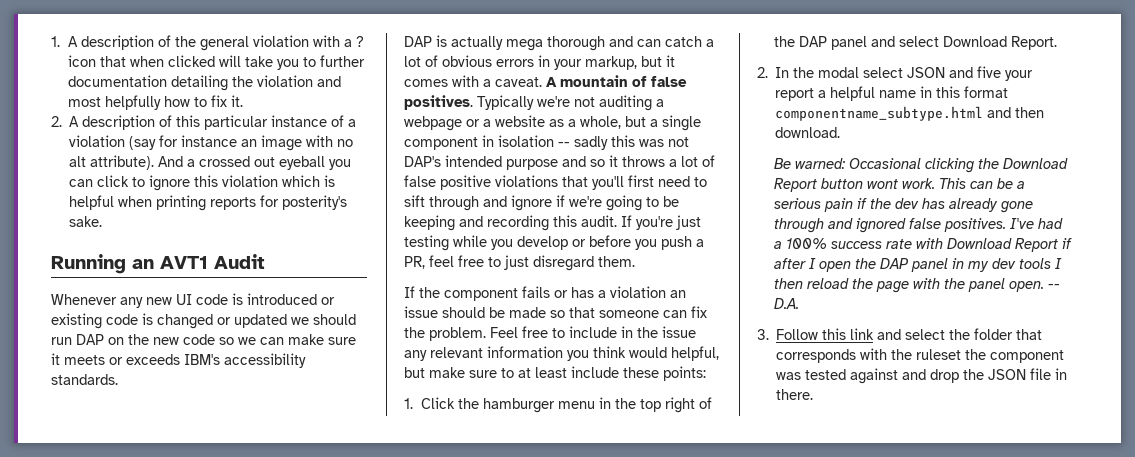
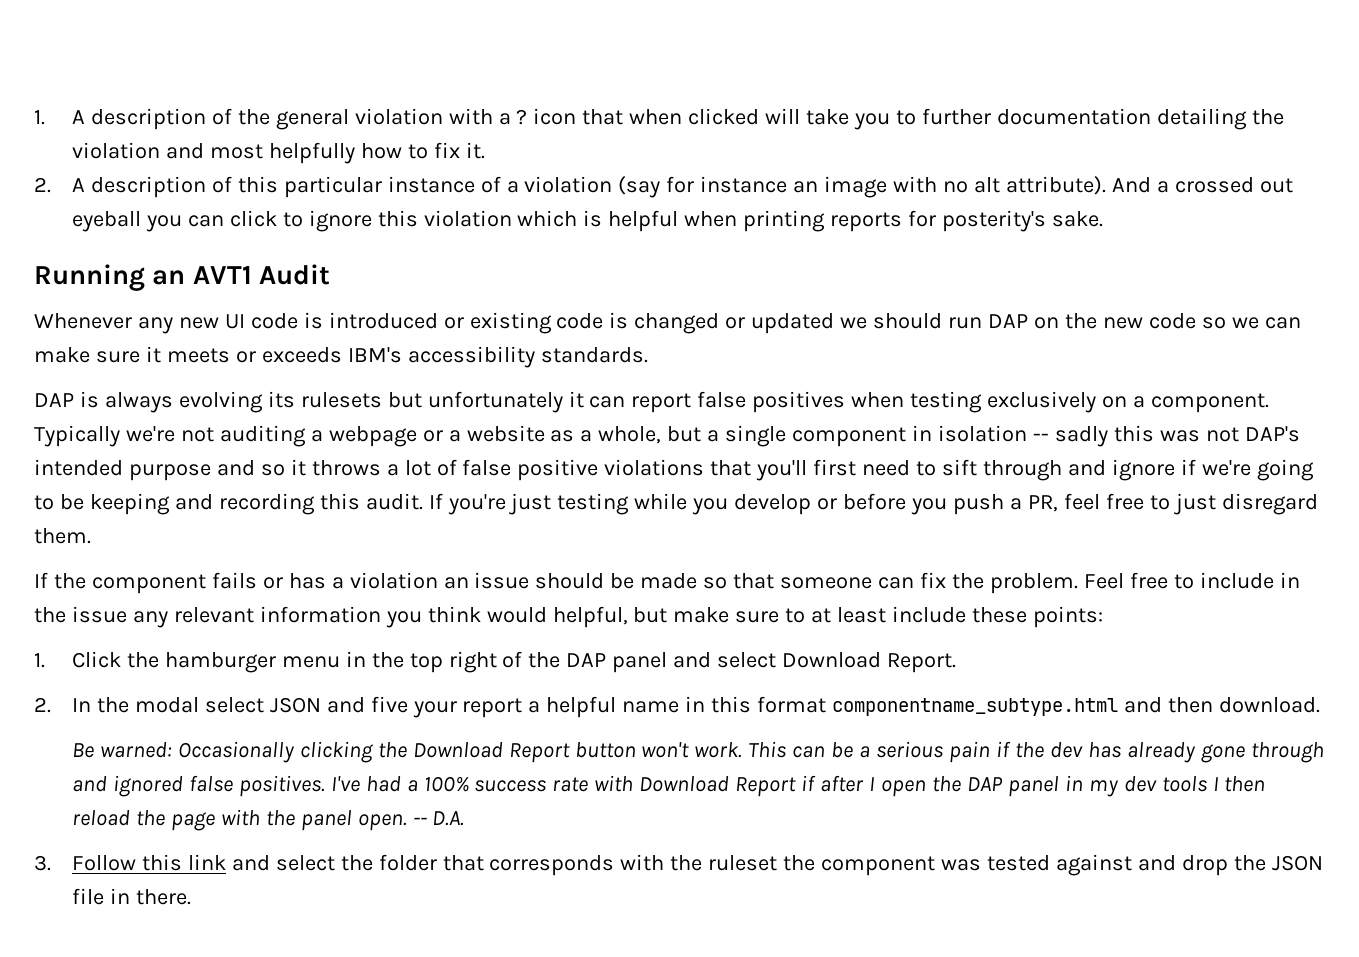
[451,36,714,51] [404,55,675,70] [404,75,687,87] [404,95,473,110] actually mega thorough and can catch a lot of obvious errors in your markup, but it comes with a caveat. A mountain of false positives. -> [104,391,1269,413] always evolving its rulesets but unfortunately it can report false positives when testing exclusively on a component.
[848,158,921,169] Occasional -> [177,741,295,763] Occasionally
[866,179,898,189] wont -> [641,742,690,758] won't

